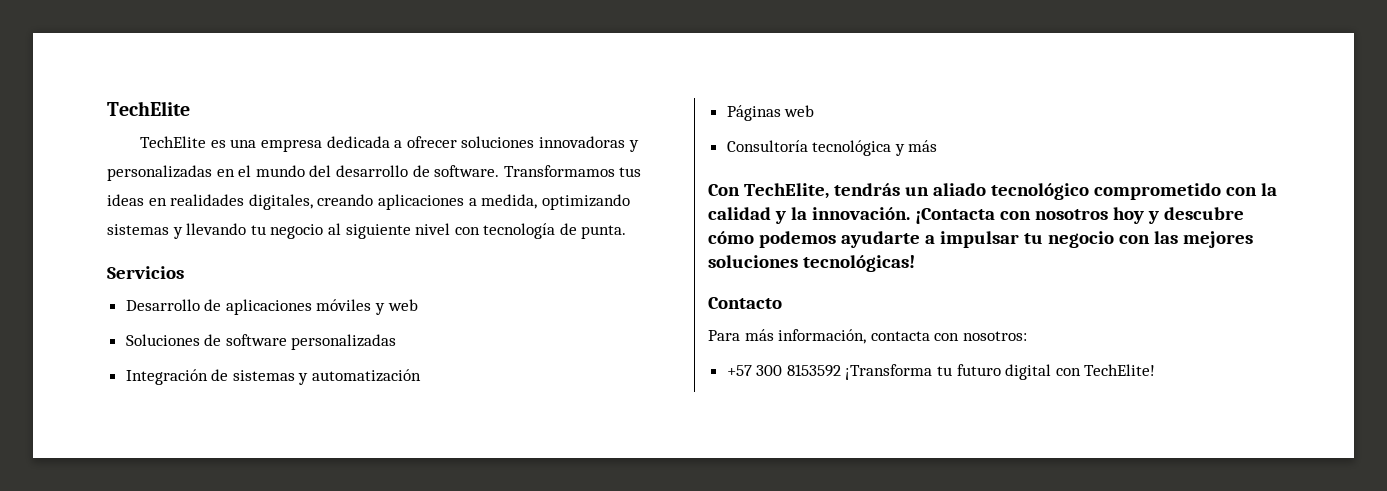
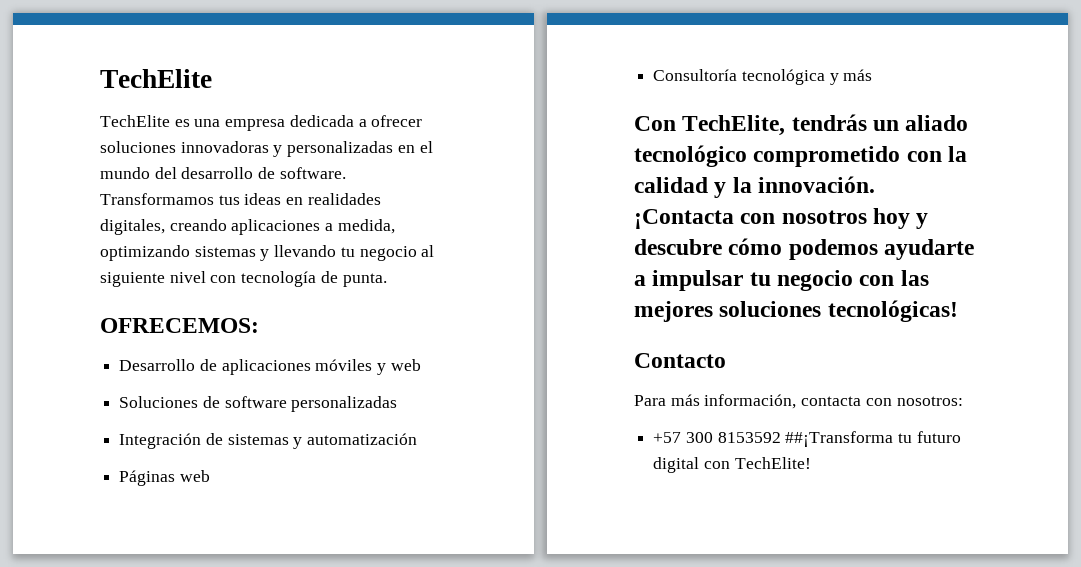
[107,266,184,279] Servicios -> [100,318,259,333] OFRECEMOS:
[845,364,933,380] ¡Transforma -> [785,431,894,447] ##¡Transforma

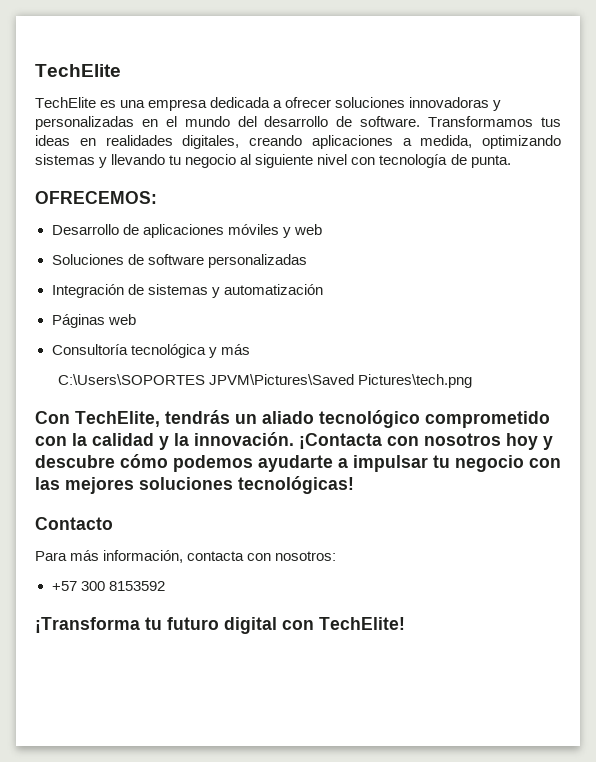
(873, 75) none -> [57,374,472,388] // C:\Users\SOPORTES JPVM\Pictures\Saved Pictures\tech.png
[785,431,894,447] ##¡Transforma -> [35,617,140,633] // ¡Transforma

